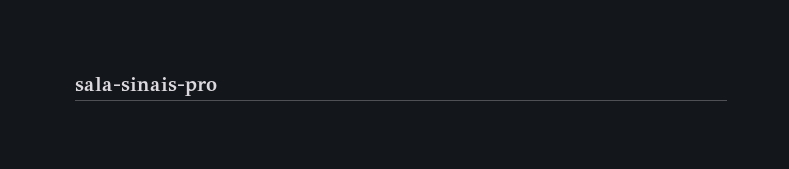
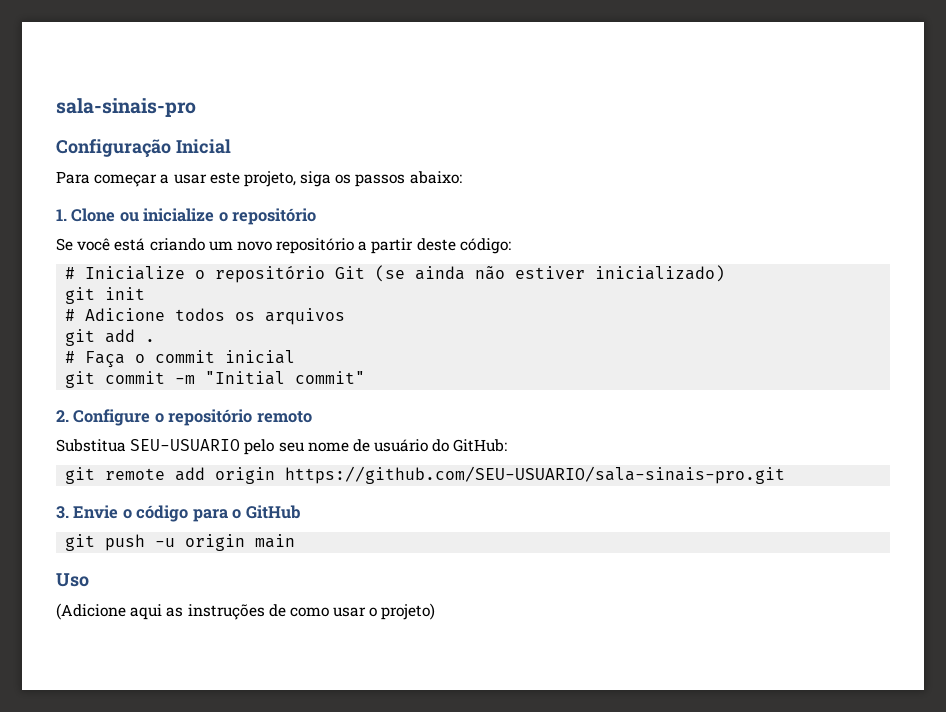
(217, 86) none -> [56,139,231,158] [56,171,462,187] [56,208,317,225] [56,238,511,254] [65,265,726,283] [65,287,146,304] [65,308,346,325] [65,329,156,346] [65,350,296,368] [65,371,366,388] [56,409,312,426] [56,439,508,455] [65,466,786,484] [56,505,301,522] [65,534,296,551] [56,573,89,587] [56,603,436,620] // Configuração Inicial // Para começar a usar este projeto, siga os passos abaixo: // 1. Clone ou inicialize o repositório // Se você está criando um novo repositório a partir deste código: // # Inicialize o repositório Git (se ainda não estiver inicializado) // git init // # Adicione todos os arquivos // git add . // # Faça o commit inicial // git commit -m "Initial commit" // 2. Configure o repositório remoto // Substitua SEU-USUARIO pelo seu nome de usuário do GitHub: // git remote add origin https://github.com/SEU-USUARIO/sala-sinais-pro.git // 3. Envie o código para o GitHub // git push -u origin main // Uso // (Adicione aqui as instruções de como usar o projeto)

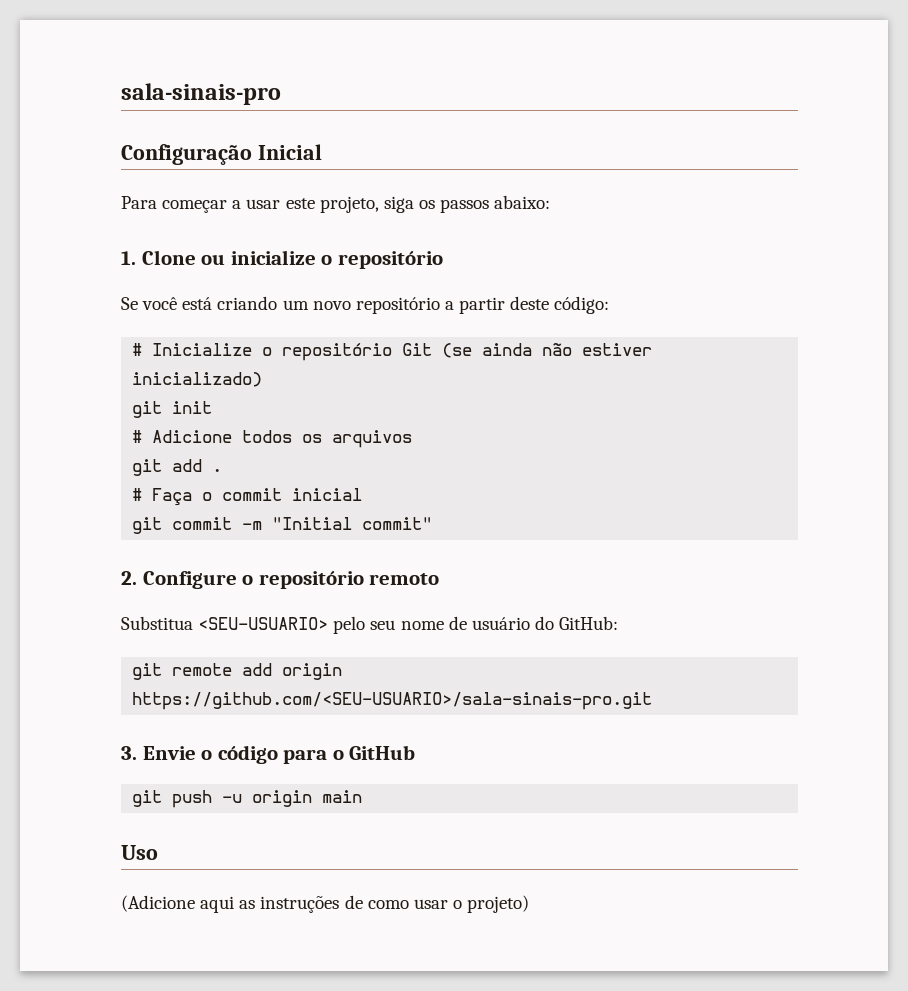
[130,439,241,451] SEU-USUARIO -> [198,617,329,630] <SEU-USUARIO>
[285,466,786,484] https://github.com/SEU-USUARIO/sala-sinais-pro.git -> [132,692,653,710] https://github.com/<SEU-USUARIO>/sala-sinais-pro.git

